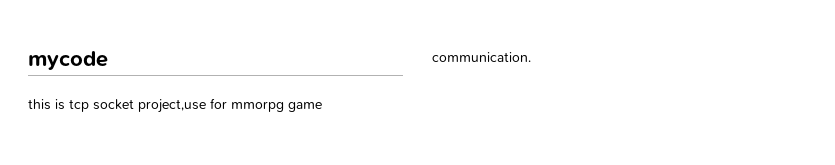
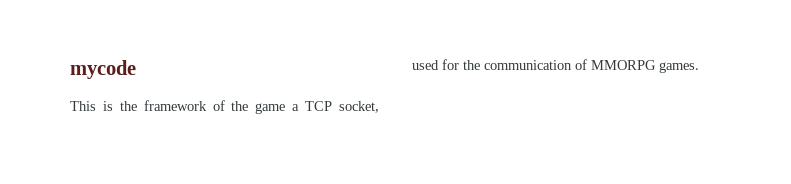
[28,98,322,113] [432,52,531,62] this is tcp socket project,use for mmorpg game communication. -> [70,100,379,114] [412,59,699,73] This is the framework of the game a TCP socket, used for the communication of MMORPG games.

